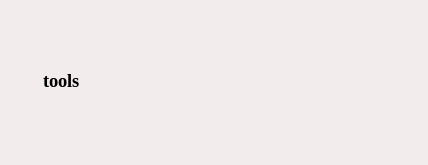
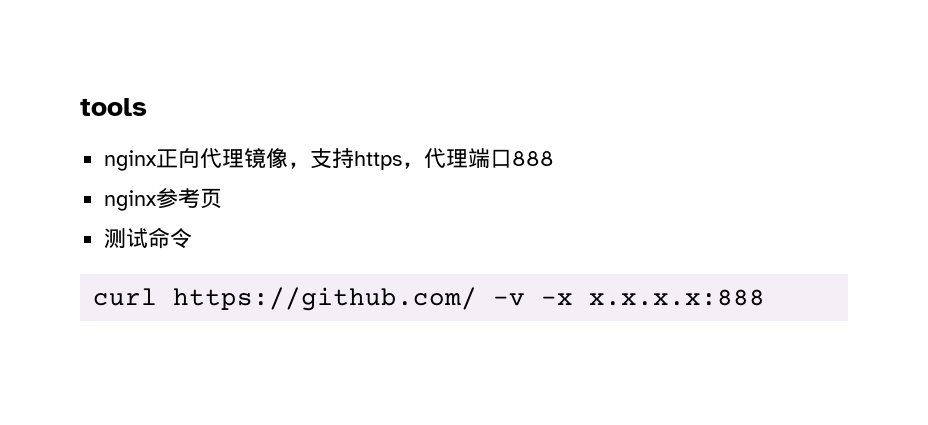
(79, 80) none -> [104,148,555,171] [104,188,223,211] [104,227,193,249] [93,287,766,311] // nginx正向代理镜像，支持https，代理端口888 // nginx参考页 // 测试命令 // curl https://github.com/ -v -x x.x.x.x:888

